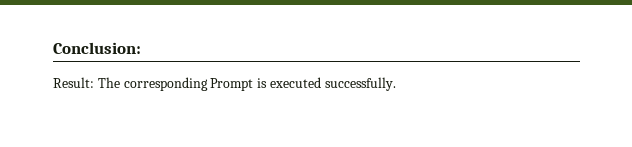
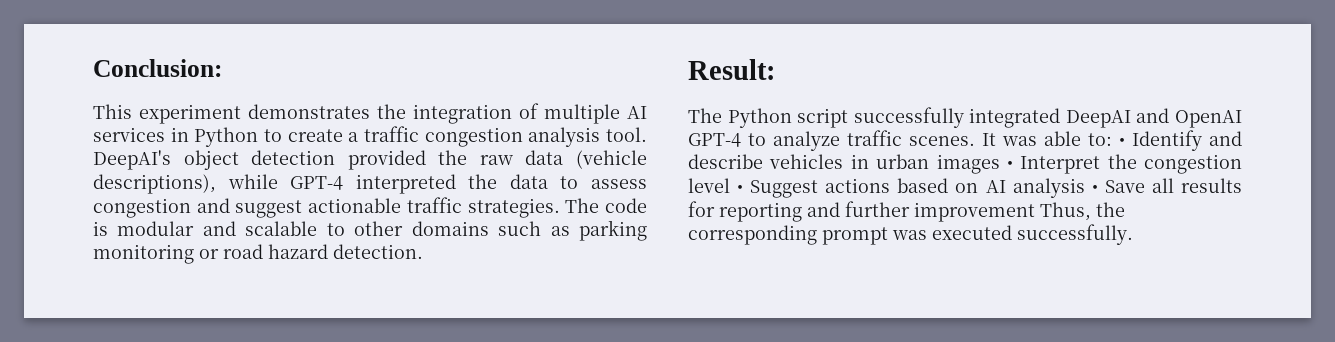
[53,77,268,91] Result: The corresponding Prompt is -> [93,103,647,124] [93,126,647,147] [93,150,647,170] [93,174,647,194] [93,197,647,218] [93,220,647,241] [93,244,423,264] [688,59,775,80] [688,107,1242,128] [688,130,1242,151] [688,154,1242,174] [688,178,1242,198] [688,201,1125,222] [688,225,927,245] This experiment demonstrates the integration of multiple AI services in Python to create a traffic congestion analysis tool. DeepAI's object detection provided the raw data (vehicle descriptions), while GPT-4 interpreted the data to assess congestion and suggest actionable traffic strategies. The code is modular and scalable to other domains such as parking monitoring or road hazard detection. // Result: // The Python script successfully integrated DeepAI and OpenAI GPT-4 to analyze traffic scenes. It was able to: • Identify and describe vehicles in urban images • Interpret the congestion level • Suggest actions based on AI analysis • Save all results for reporting and further improvement Thus, the corresponding prompt was

